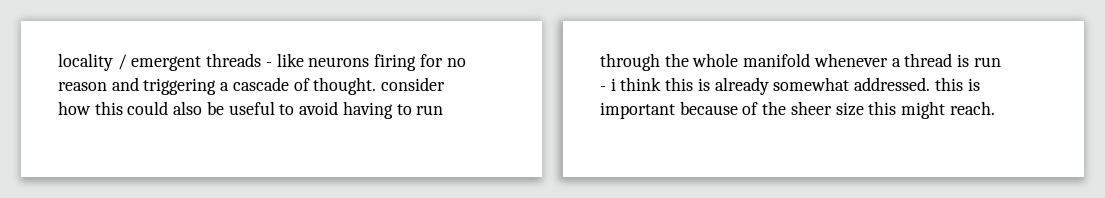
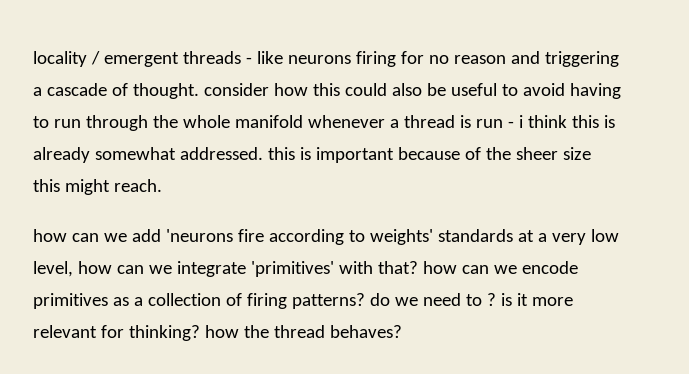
(995, 108) none -> [33,229,619,245] [33,261,578,277] [33,293,573,309] [33,325,402,341] // how can we add 'neurons fire according to weights' standards at a very low level, how can we integrate 'primitives' with that? how can we encode primitives as a collection of firing patterns? do we need to ? is it more relevant for thinking? how the thread behaves?

